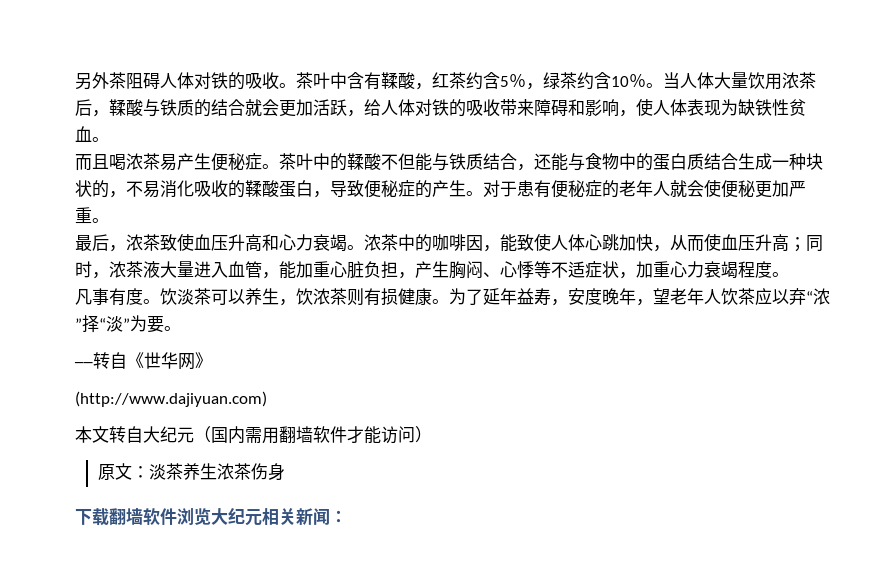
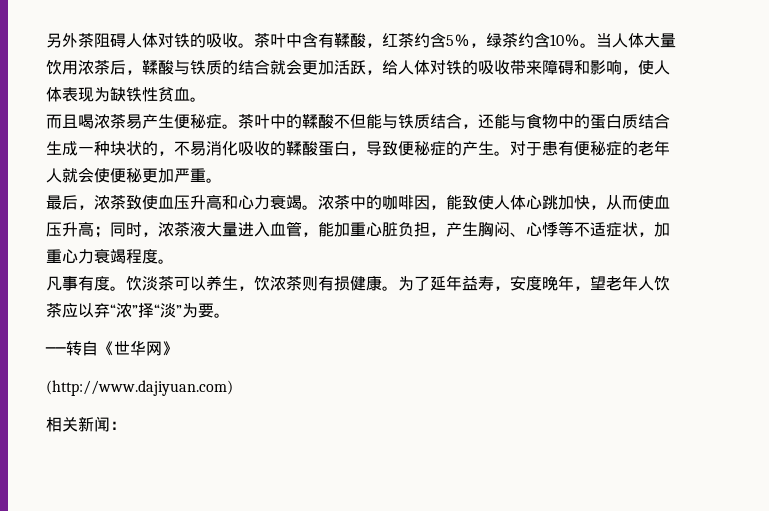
[75,426,432,444] [97,463,285,481] [75,507,262,526] 本文转自大纪元（国内需用翻墙软件才能访问） // 原文：淡茶养生浓茶伤身 // 下载翻墙软件浏览大纪元 -> (233, 388) none

